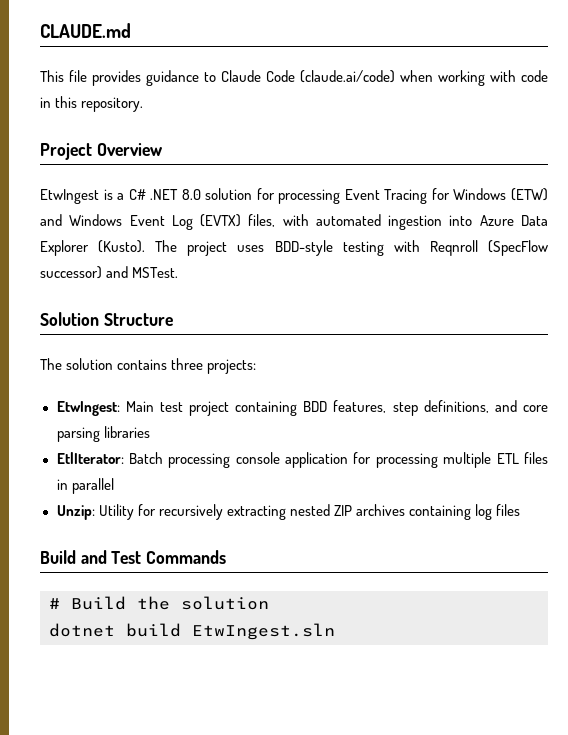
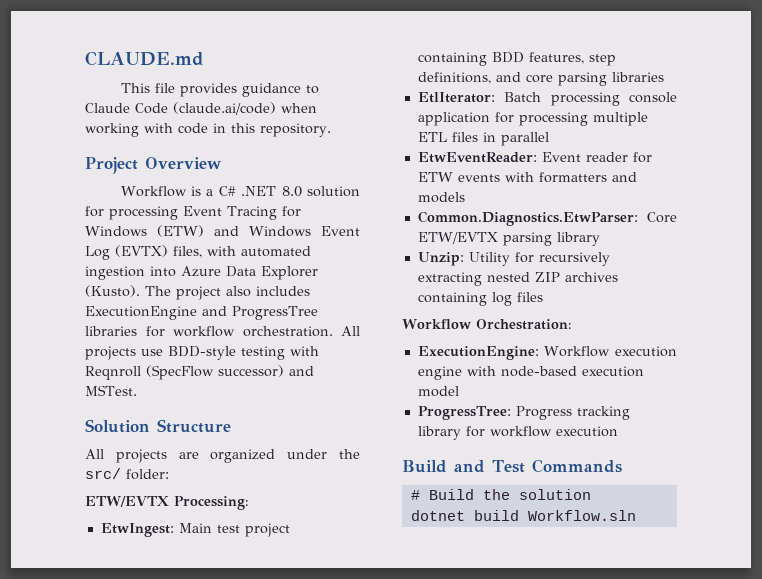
[40,189,99,204] EtwIngest -> [120,186,187,197] Workflow
[237,245,265,252] uses -> [226,286,310,297] [85,306,318,320] [85,326,360,337] [85,346,163,360] also includes ExecutionEngine and ProgressTree libraries for workflow orchestration. All projects use
[40,358,257,374] The solution contains three projects: -> [85,449,360,463] [85,468,169,480] [85,496,249,510] All projects are organized under the src/ folder: // ETW/EVTX Processing:
(114, 486) none -> [417,152,652,163] [417,172,637,183] [417,192,465,203] [417,211,677,226] [417,232,600,246] // EtwEventReader: Event reader for ETW events with formatters and models // Common.Diagnostics.EtwParser: Core ETW/EVTX parsing library
(520, 510) none -> [402,319,572,330] [417,346,677,360] [417,366,644,380] [417,386,459,397] [417,406,630,420] [417,426,618,440] // Workflow Orchestration: // ExecutionEngine: Workflow execution engine with node-based execution model // ProgressTree: Progress tracking library for workflow execution
[192,623,335,640] EtwIngest.sln -> [527,510,636,521] Workflow.sln

